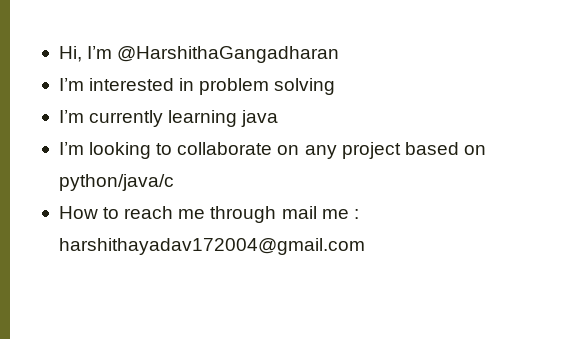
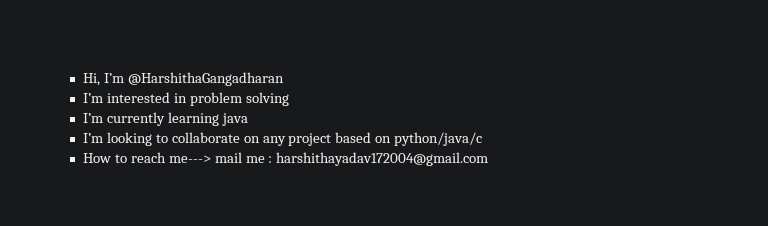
[178,206,277,223] me through -> [168,155,211,163] me--->

